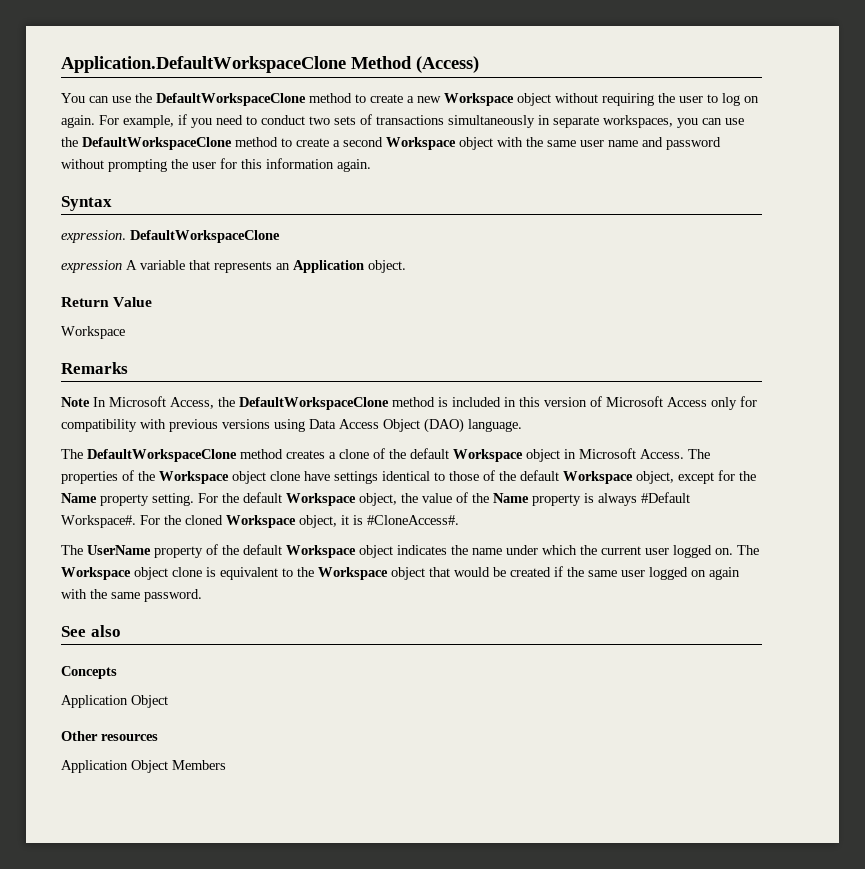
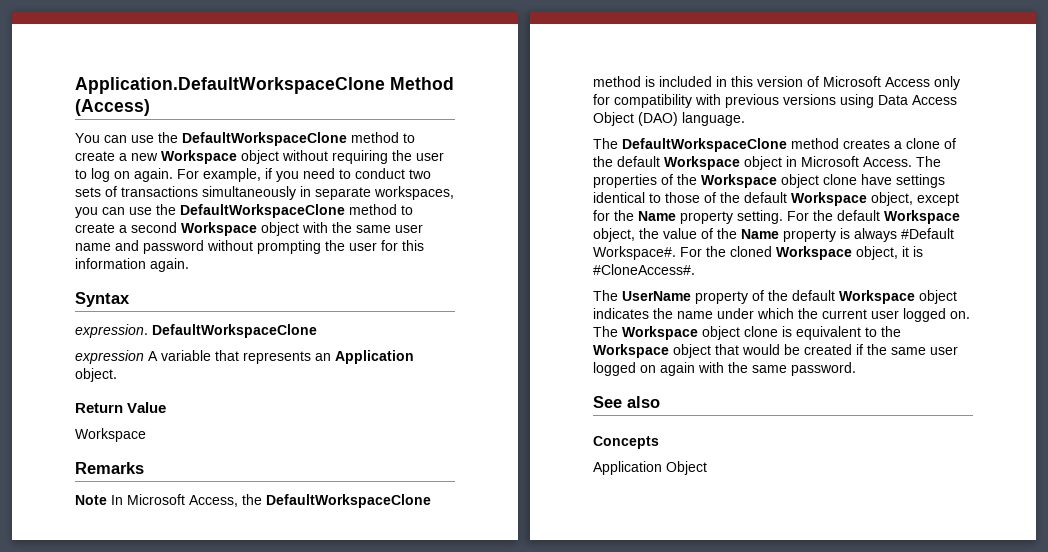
[61,731,158,741] [61,760,226,773] // Other resources // Application Object Members -> (707, 468) none

